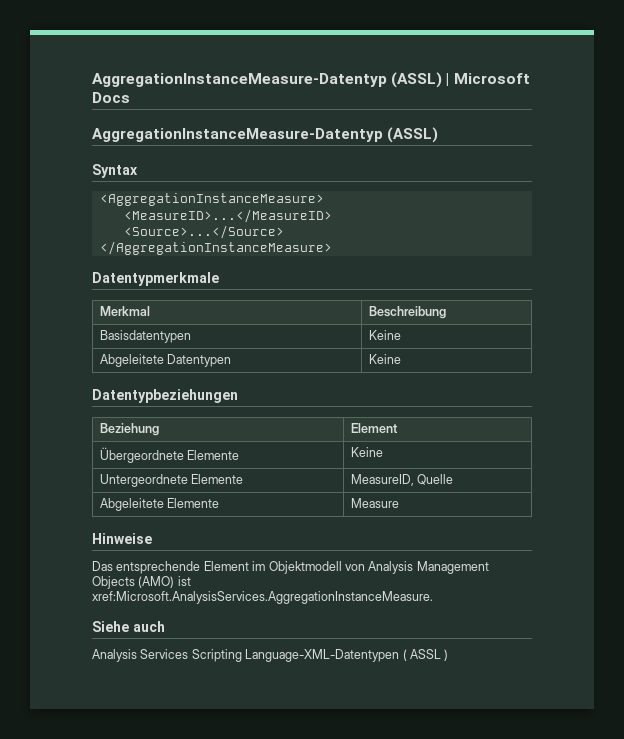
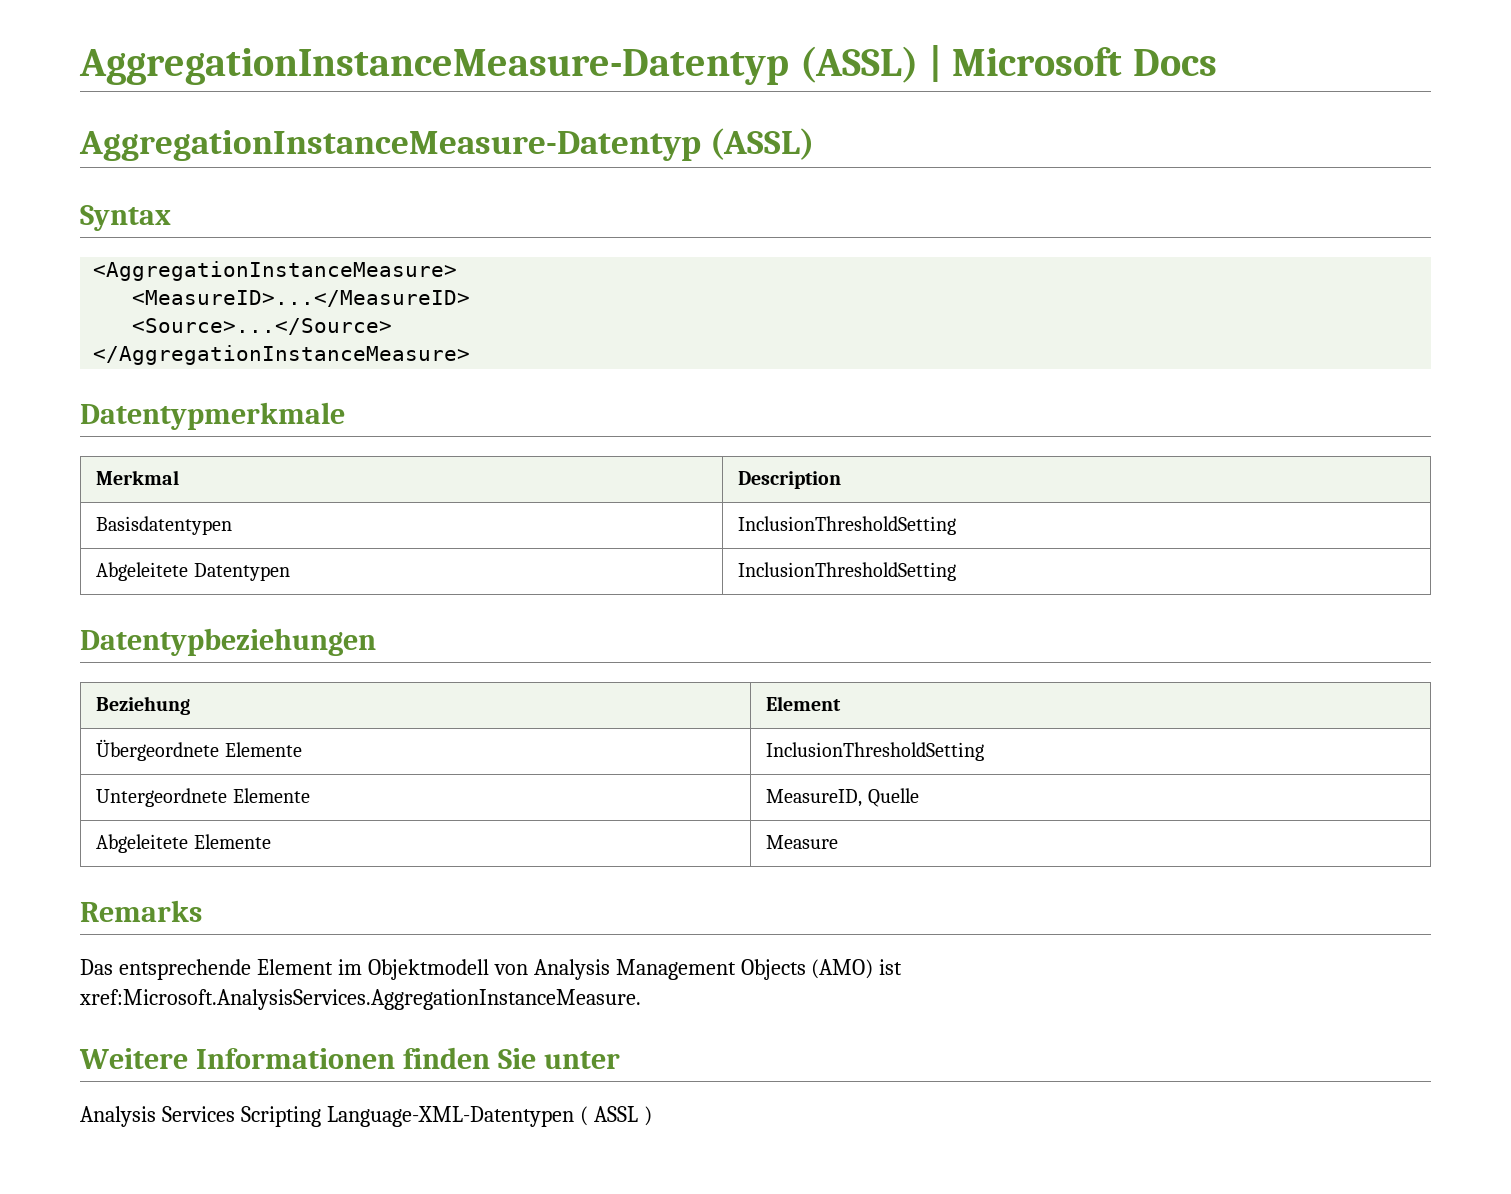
[368,306,446,319] Beschreibung -> [738,471,842,489] Description
[368,330,401,340] Keine -> [738,516,957,535] InclusionThresholdSetting
[368,354,401,364] Keine -> [738,562,957,581] InclusionThresholdSetting
[350,447,383,457] Keine -> [766,742,985,761] InclusionThresholdSetting
[92,533,152,544] Hinweise -> [80,900,202,922] Remarks
[92,621,165,632] Siehe auch -> [79,1047,620,1069] Weitere Informationen finden Sie unter

